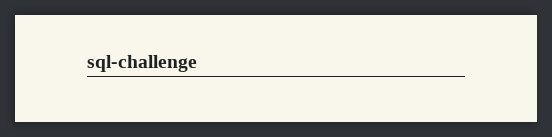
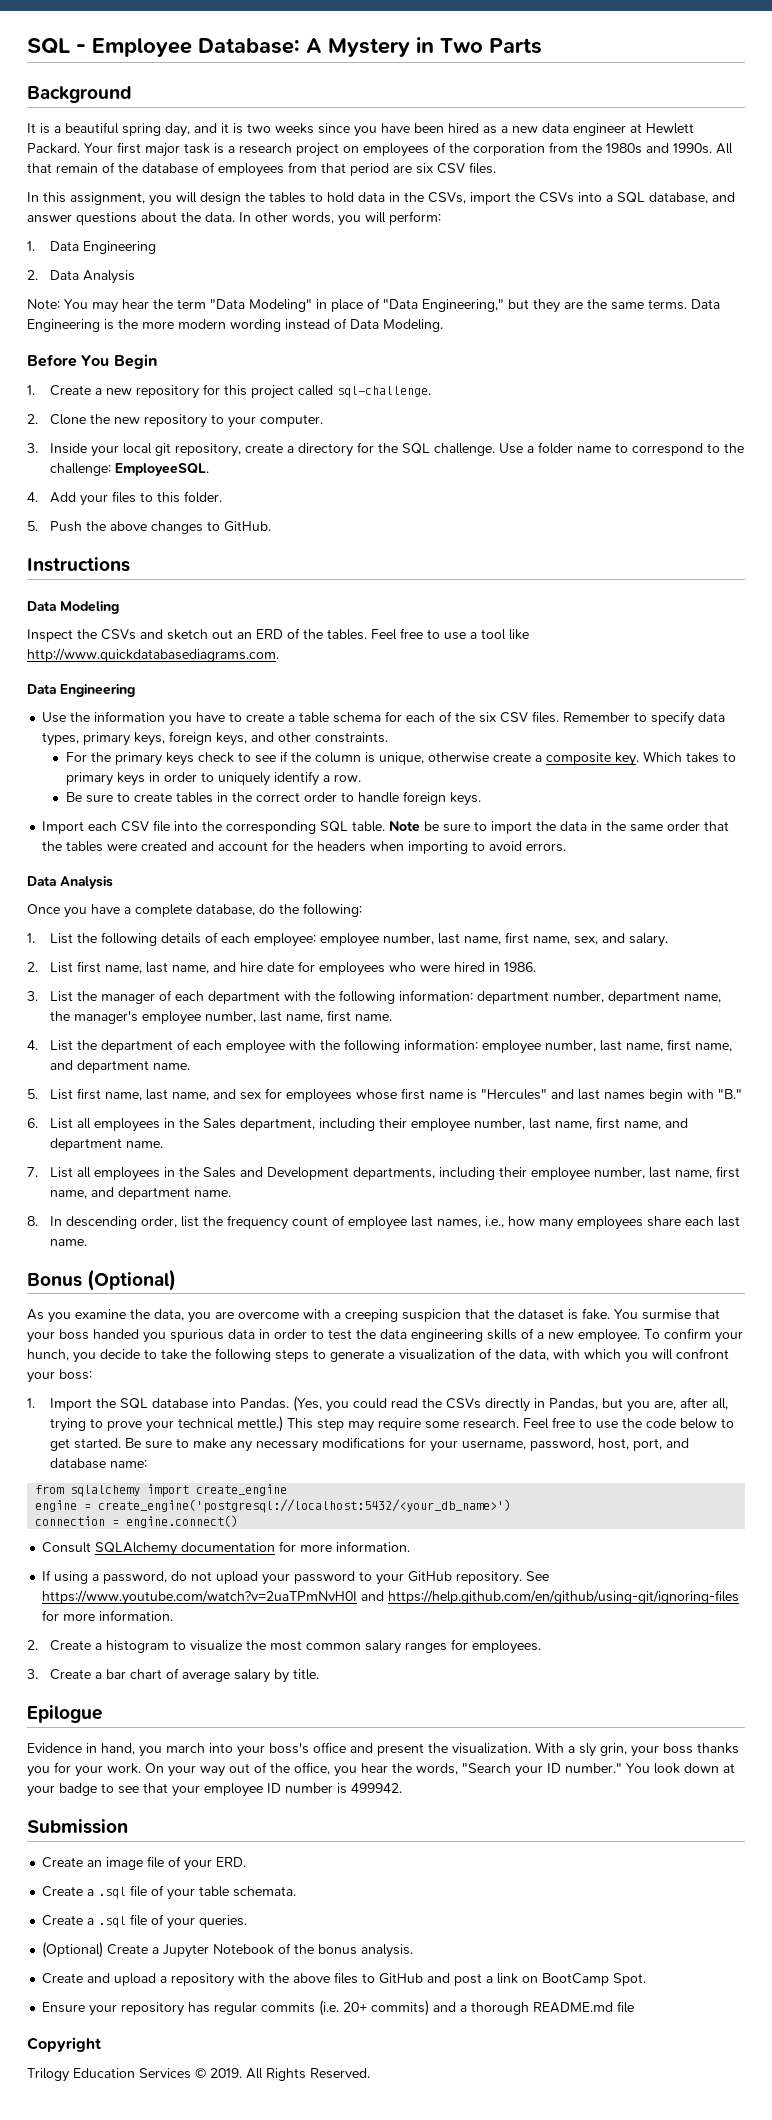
[87,55,197,72] sql-challenge -> [27,37,542,57] [27,86,132,103] [27,122,694,137] [27,142,733,157] [27,162,496,177] [27,192,735,206] [27,211,441,226] [27,241,157,254] [27,270,136,284] [27,298,720,313] [27,318,443,332] [27,354,157,369] [27,384,432,399] [27,414,324,428] [27,442,745,457] [50,463,210,476] [27,491,223,506] [27,521,272,534] [27,557,130,572] [27,601,119,614] [27,628,529,642] [27,648,279,662] [27,684,135,697] [42,711,726,726] [42,731,389,746] [65,751,736,766] [65,771,361,786] [65,791,481,806] [42,820,730,834] [42,840,567,854] [27,876,113,889] [27,903,362,918] [27,932,669,947] [27,961,537,976] [27,990,722,1004] [50,1010,393,1025] [27,1039,733,1054] [50,1060,191,1073] [27,1088,743,1103] [27,1117,689,1132] [50,1138,164,1151] [27,1166,741,1181] [50,1187,232,1200] [27,1215,741,1230] [50,1239,88,1246] [27,1269,177,1291] [27,1308,720,1323] [27,1328,743,1343] [27,1348,729,1363] [27,1369,92,1383] [27,1396,729,1412] [50,1416,735,1432] [50,1437,690,1452] [50,1458,148,1469] [35,1484,288,1497] [35,1499,512,1513] [35,1515,239,1528] [42,1541,411,1556] [42,1570,550,1585] [42,1590,740,1605] [42,1610,174,1621] [27,1639,542,1654] [27,1668,320,1683] [27,1705,102,1723] [27,1742,739,1757] [27,1762,735,1777] [27,1783,402,1797] [27,1819,128,1834] [42,1856,247,1871] [42,1885,297,1900] [42,1914,248,1929] [42,1942,414,1958] [42,1972,647,1987] [42,2000,635,2016] [27,2037,101,2052] [27,2068,370,2082] SQL - Employee Database: A Mystery in Two Parts // Background // It is a beautiful spring day, and it is two weeks since you have been hired as a new data engineer at Hewlett Packard. Your first major task is a research project on employees of the corporation from the 1980s and 1990s. All that remain of the database of employees from that period are six CSV files. // In this assignment, you will design the tables to hold data in the CSVs, import the CSVs into a SQL database, and answer questions about the data. In other words, you will perform: // 1. Data Engineering // 2. Data Analysis // Note: You may hear the term "Data Modeling" in place of "Data Engineering," but they are the same terms. Data Engineering is the more modern wording instead of Data Modeling. // Before You Begin // 1. Create a new repository for this project called sql-challenge. // 2. Clone the new repository to your computer. // 3. Inside your local git repository, create a directory for the SQL challenge. Use a folder name to correspond to the challenge: EmployeeSQL. // 4. Add your files to this folder. // 5. Push the above changes to GitHub. // Instructions // Data Modeling // Inspect the CSVs and sketch out an ERD of the tables. Feel free to use a tool like http://www.quickdatabasediagrams.com. // Data Engineering // Use the information you have to create a table schema for each of the six CSV files. Remember to specify data types, primary keys, foreign keys, and other constraints. // For the primary keys check to see if the column is unique, otherwise create a composite key. Which takes to primary keys in order to uniquely identify a row. // Be sure to create tables in the correct order to handle foreign keys. // Import each CSV file into the corresponding SQL table. Note be sure to import the data in the same order that the tables were created and account for the headers when importing to avoid errors. // Data Analysis // Once you have a complete database, do the following: // 1. List the following details of each employee: employee number, last name, first name, sex, and salary. // 2. List first name, last name, and hire date for employees who were hired in 1986. // 3. List the manager of each department with the following information: department number, department name, the manager's employee number, last name, first name. // 4. List the department of each employee with the following information: employee number, last name, first name, and department name. // 5. List first name, last name, and sex for employees whose first name is "Hercules" and last names begin with "B." // 6. List all employees in the Sales department, including their employee number, last name, first name, and department name. // 7. List all employees in the Sales and Development departments, including their employee number, last name, first name, and department name. // 8. In descending order, list the frequency count of employee last names, i.e., how many employees share each last name. // Bonus (Optional) // As you examine the data, you are overcome with a creeping suspicion that the dataset is fake. You surmise that your boss handed you spurious data in order to test the data engineering skills of a new employee. To confirm your hunch, you decide to take the following steps to generate a visualization of the data, with which you will confront your boss: // 1. Import the SQL database into Pandas. (Yes, you could read the CSVs directly in Pandas, but you are, after all, trying to prove your technical mettle.) This step may require some research. Feel free to use the code below to get started. Be sure to make any necessary modifications for your username, password, host, port, and database name: // from sqlalchemy import create_engine // engine = create_engine('postgresql://localhost:5432/<your_db_name>') // connection = engine.connect() // Consult SQLAlchemy documentation for more information. // If using a password, do not upload your password to your GitHub repository. See https://www.youtube.com/watch?v=2uaTPmNvH0I and https://help.github.com/en/github/using-git/ignoring-files for more information. // 2. Create a histogram to visualize the most common salary ranges for employees. // 3. Create a bar chart of average salary by title. // Epilogue // Evidence in hand, you march into your boss's office and present the visualization. With a sly grin, your boss thanks you for your work. On your way out of the office, you hear the words, "Search your ID number." You look down at your badge to see that your employee ID number is 499942. // Submission // Create an image file of your ERD. // Create a .sql file of your table schemata. // Create a .sql file of your queries. // (Optional) Create a Jupyter Notebook of the bonus analysis. // Create and upload a repository with the above files to GitHub and post a link on BootCamp Spot. // Ensure your repository has regular commits (i.e. 20+ commits) and a thorough README.md file // Copyright // Trilogy Education Services © 2019. All Rights Reserved.

